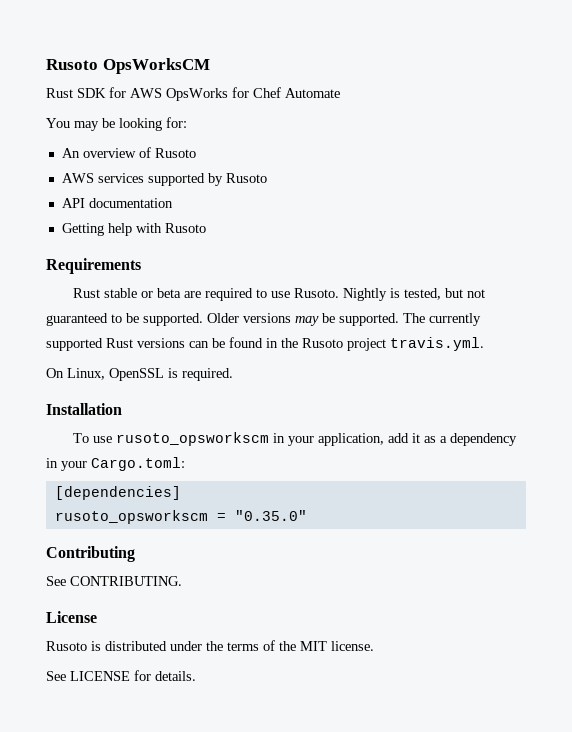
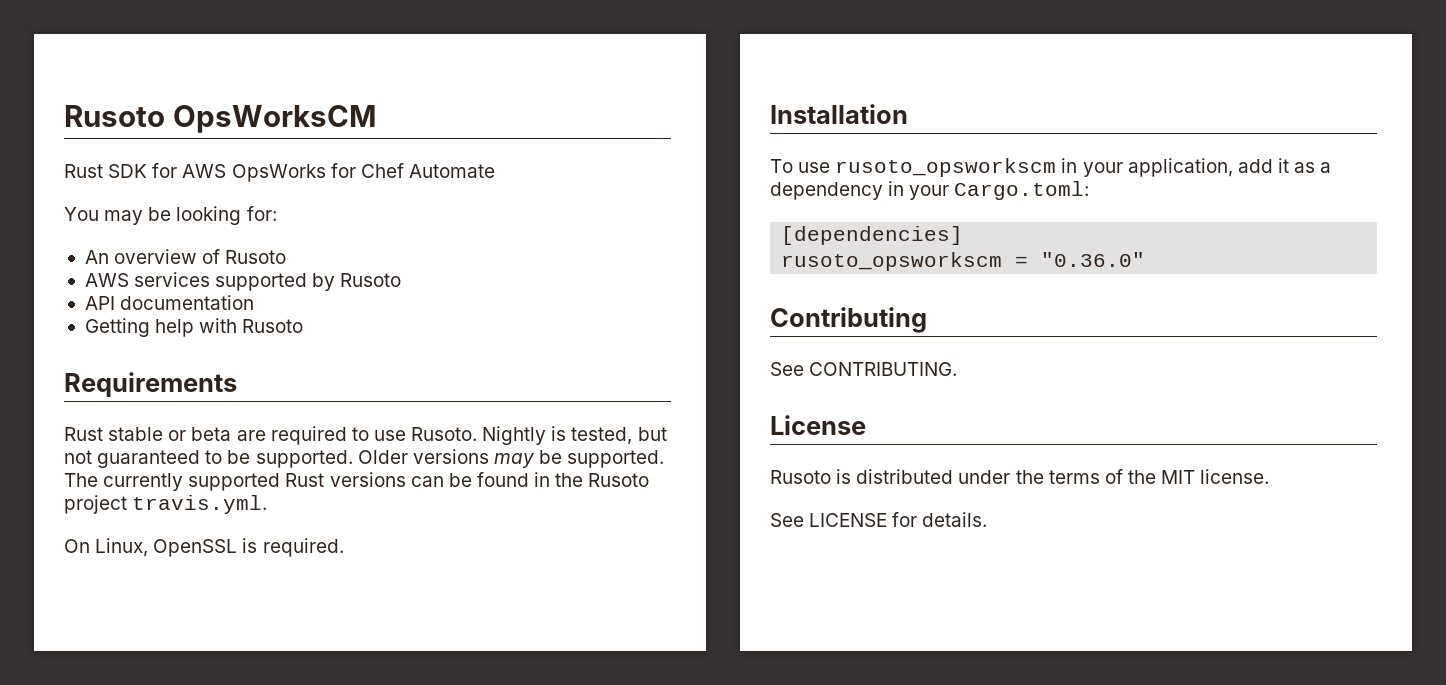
[234,510,307,521] "0.35.0" -> [1041,252,1146,267] "0.36.0"

